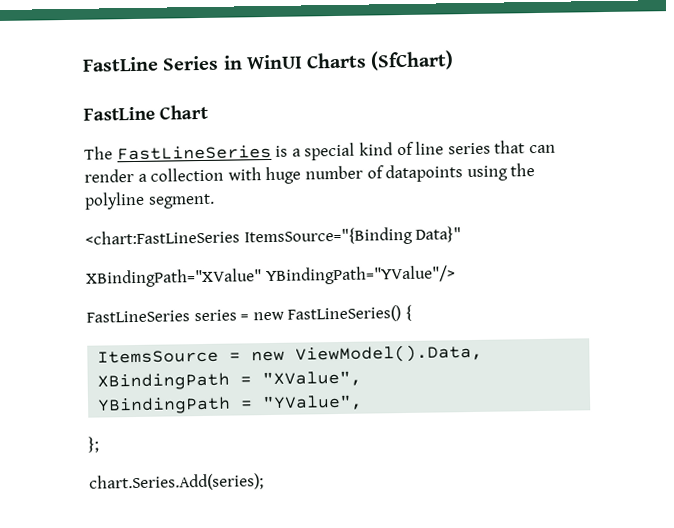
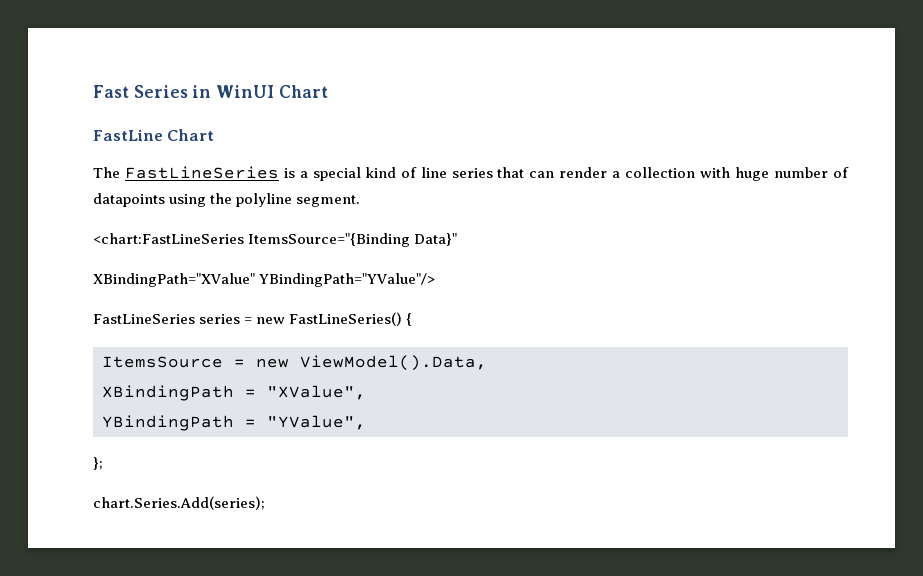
[82,56,159,72] FastLine -> [93,85,129,98] Fast
[306,50,455,71] Charts (SfChart) -> [278,85,328,98] Chart

